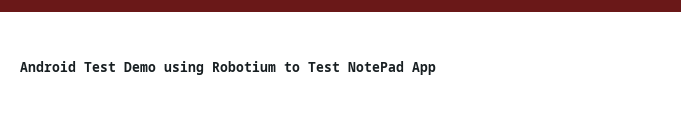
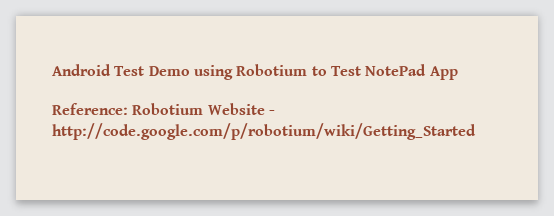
(436, 68) none -> [52,103,275,115] [52,123,476,140] // Reference: Robotium Website - http://code.google.com/p/robotium/wiki/Getting_Started

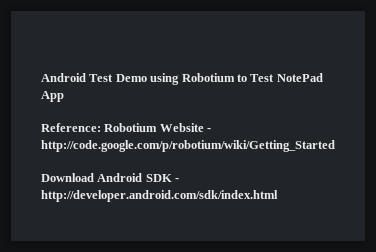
(476, 131) none -> [41,173,180,182] [41,190,278,202] // Download Android SDK - http://developer.android.com/sdk/index.html

